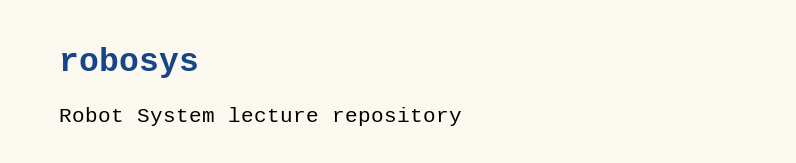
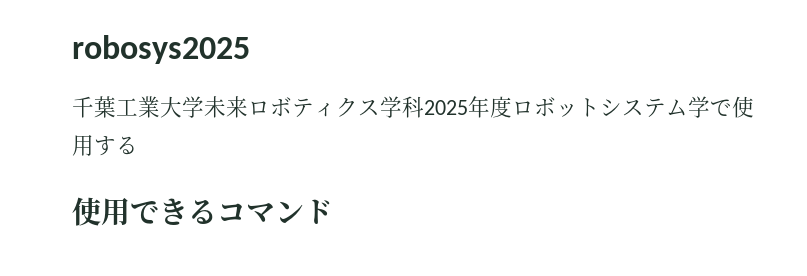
[59,47,199,78] [59,107,462,126] robosys // Robot System lecture repository -> [72,35,250,64] [72,96,754,118] [72,135,138,156] [72,197,333,226] robosys2025 // 千葉工業大学未来ロボティクス学科2025年度ロボットシステム学で使用する // 使用できるコマンド

